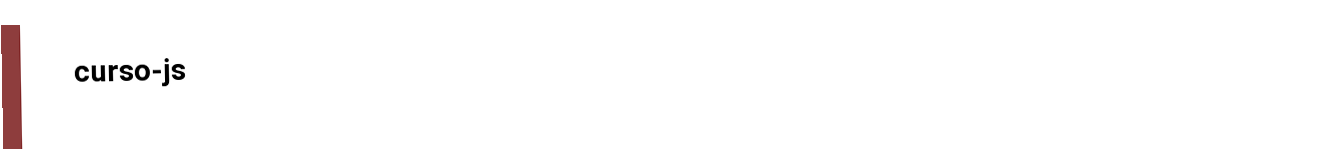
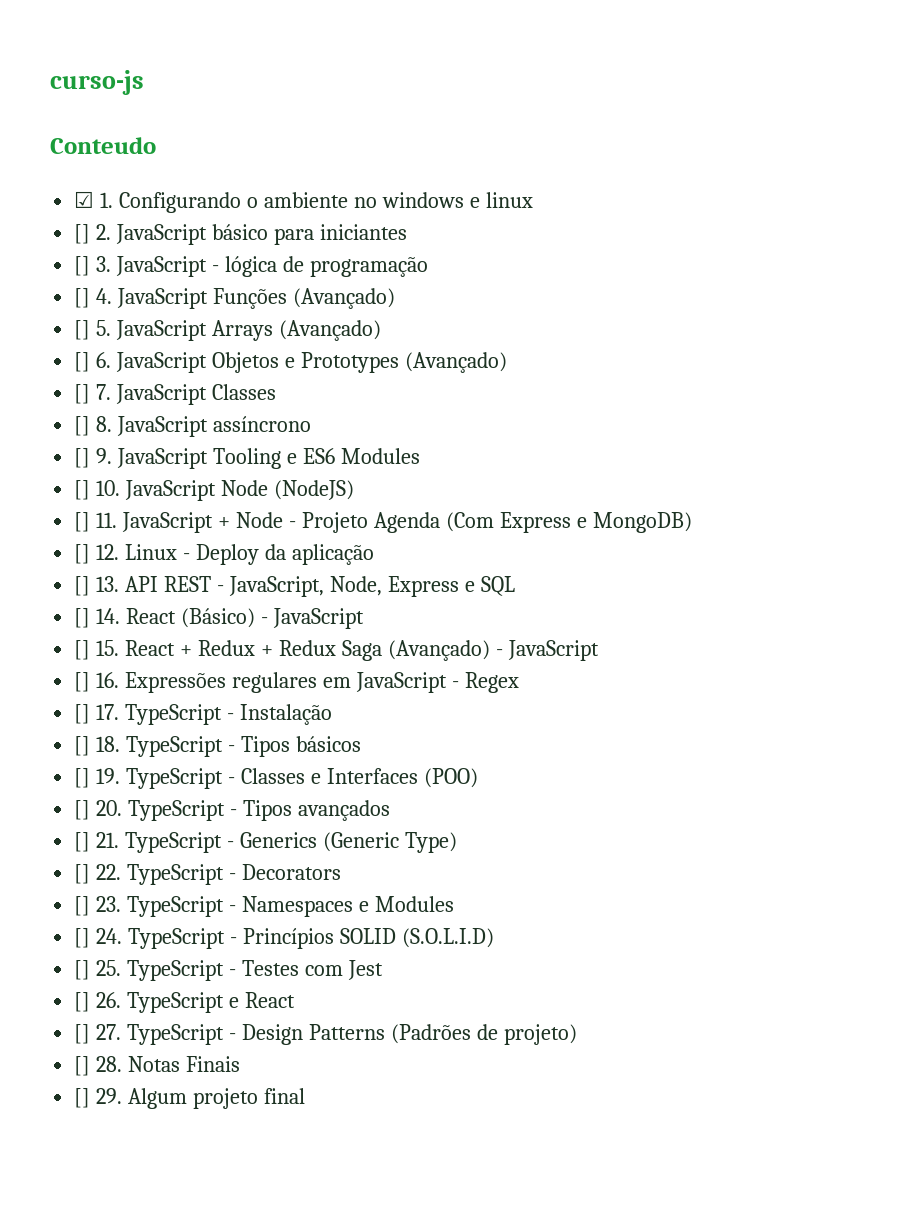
(187, 72) none -> [50,137,156,154] [74,191,533,213] [74,224,407,245] [74,256,428,277] [74,288,395,309] [74,320,381,341] [74,352,507,373] [74,384,277,405] [74,416,312,437] [74,448,420,469] [74,480,354,501] [74,512,692,533] [74,544,374,565] [74,576,515,597] [74,608,364,629] [74,640,599,661] [74,672,519,693] [74,704,332,725] [74,736,361,757] [74,768,478,789] [74,800,390,821] [74,832,457,853] [74,864,341,885] [74,896,454,917] [74,928,494,949] [74,960,383,981] [74,992,295,1013] [74,1024,577,1045] [74,1056,241,1076] [74,1088,305,1109] // Conteudo // ☑ 1. Configurando o ambiente no windows e linux // [] 2. JavaScript básico para iniciantes // [] 3. JavaScript - lógica de programação // [] 4. JavaScript Funções (Avançado) // [] 5. JavaScript Arrays (Avançado) // [] 6. JavaScript Objetos e Prototypes (Avançado) // [] 7. JavaScript Classes // [] 8. JavaScript assíncrono // [] 9. JavaScript Tooling e ES6 Modules // [] 10. JavaScript Node (NodeJS) // [] 11. JavaScript + Node - Projeto Agenda (Com Express e MongoDB) // [] 12. Linux - Deploy da aplicação // [] 13. API REST - JavaScript, Node, Express e SQL // [] 14. React (Básico) - JavaScript // [] 15. React + Redux + Redux Saga (Avançado) - JavaScript // [] 16. Expressões regulares em JavaScript - Regex // [] 17. TypeScript - Instalação // [] 18. TypeScript - Tipos básicos // [] 19. TypeScript - Classes e Interfaces (POO) // [] 20. TypeScript - Tipos avançados // [] 21. TypeScript - Generics (Generic Type) // [] 22. TypeScript - Decorators // [] 23. TypeScript - Namespaces e Modules // [] 24. TypeScript - Princípios SOLID (S.O.L.I.D) // [] 25. TypeScript - Testes com Jest // [] 26. TypeScript e React // [] 27. TypeScript - Design Patterns (Padrões de projeto) // [] 28. Notas Finais // [] 29. Algum projeto final

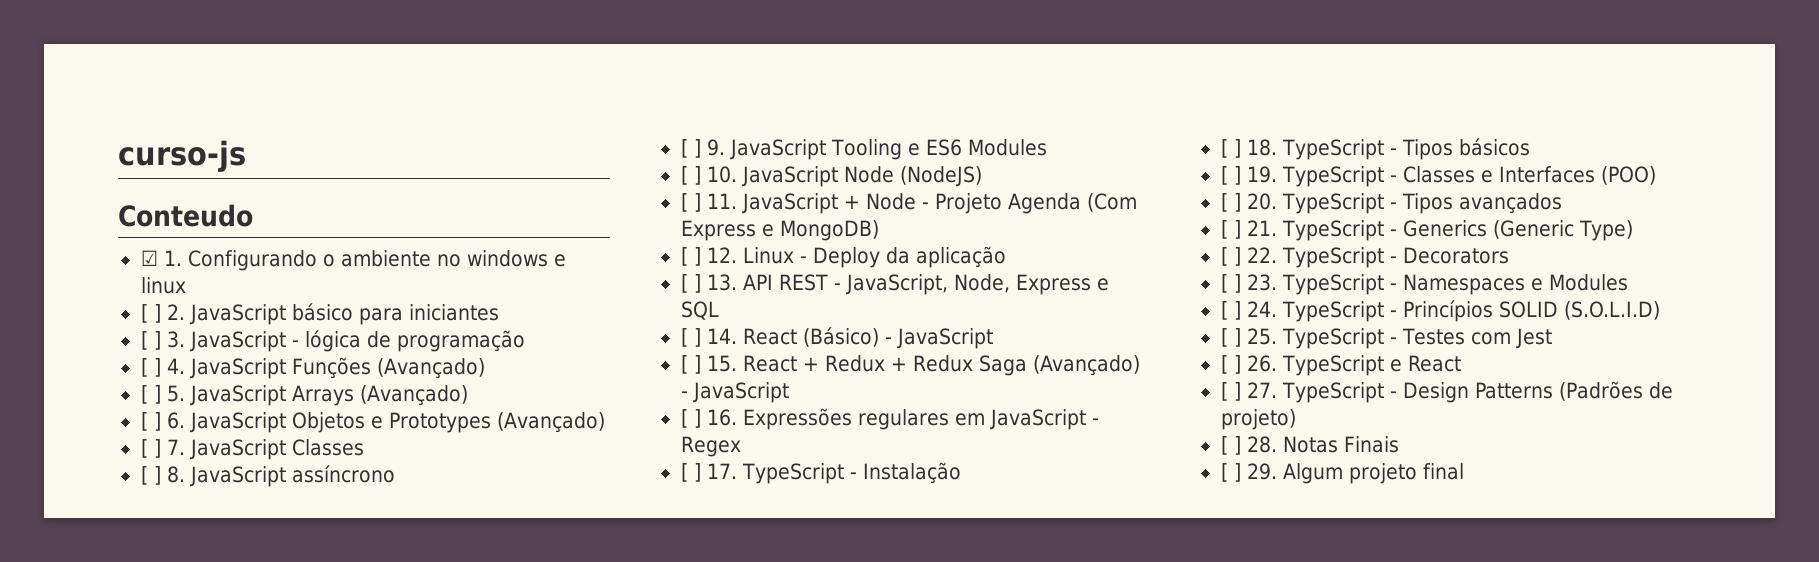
[74,224,91,244] [] -> [140,304,161,323] [ ]
[74,256,91,276] [] -> [140,331,161,350] [ ]
[74,288,91,308] [] -> [140,358,161,377] [ ]
[74,320,91,340] [] -> [140,385,161,404] [ ]
[74,352,91,372] [] -> [140,412,161,431] [ ]
[74,384,91,404] [] -> [140,439,161,458] [ ]
[74,416,91,436] [] -> [140,466,161,485] [ ]
[74,448,91,468] [] -> [680,139,701,158] [ ]
[74,480,91,500] [] -> [680,166,701,185] [ ]
[74,512,91,532] [] -> [680,193,701,212] [ ]
[74,544,91,564] [] -> [680,247,701,266] [ ]
[74,576,91,596] [] -> [680,274,701,293] [ ]
[74,608,91,628] [] -> [680,328,701,347] [ ]
[74,640,91,660] [] -> [680,355,701,374] [ ]
[74,672,91,692] [] -> [680,409,701,428] [ ]
[74,704,91,724] [] -> [680,463,701,482] [ ]
[74,736,91,756] [] -> [1220,139,1241,158] [ ]
[74,768,91,788] [] -> [1220,166,1241,185] [ ]
[74,800,91,820] [] -> [1220,193,1241,212] [ ]
[74,832,91,852] [] -> [1220,220,1241,239] [ ]
[74,864,91,884] [] -> [1220,247,1241,266] [ ]
[74,896,91,916] [] -> [1220,274,1241,293] [ ]
[74,928,91,948] [] -> [1220,301,1241,320] [ ]
[74,960,91,980] [] -> [1220,328,1241,347] [ ]
[74,992,91,1012] [] -> [1220,355,1241,374] [ ]
[74,1024,91,1044] [] -> [1220,382,1241,401] [ ]
[74,1056,91,1076] [] -> [1220,436,1241,455] [ ]
[74,1088,91,1108] [] -> [1220,463,1241,482] [ ]

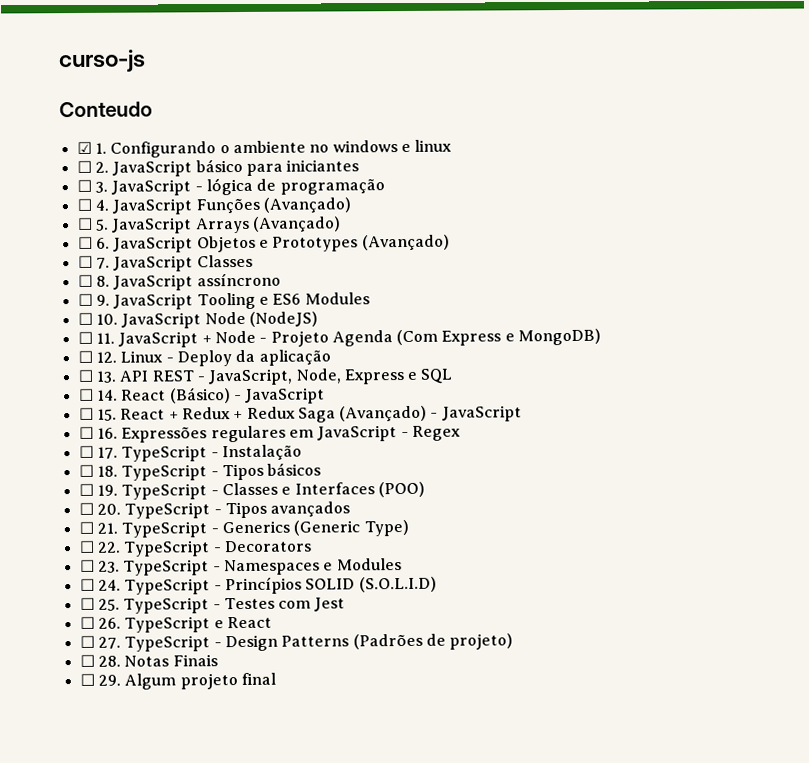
[140,304,161,323] [ ] -> [76,160,92,173] ☐
[140,331,161,350] [ ] -> [76,179,92,192] ☐
[140,358,161,377] [ ] -> [76,198,92,211] ☐
[140,385,161,404] [ ] -> [76,217,93,230] ☐
[140,412,161,431] [ ] -> [77,236,93,249] ☐
[140,439,161,458] [ ] -> [77,255,93,268] ☐
[140,466,161,485] [ ] -> [77,274,93,287] ☐
[680,139,701,158] [ ] -> [77,293,93,306] ☐
[680,166,701,185] [ ] -> [77,312,93,325] ☐
[680,193,701,212] [ ] -> [77,331,93,344] ☐
[680,247,701,266] [ ] -> [77,350,93,363] ☐
[680,274,701,293] [ ] -> [77,369,93,382] ☐
[680,328,701,347] [ ] -> [78,388,94,401] ☐
[680,355,701,374] [ ] -> [78,407,94,420] ☐
[680,409,701,428] [ ] -> [78,426,94,439] ☐
[680,463,701,482] [ ] -> [78,445,94,458] ☐
[1220,139,1241,158] [ ] -> [78,464,94,477] ☐
[1220,166,1241,185] [ ] -> [78,483,94,496] ☐
[1220,193,1241,212] [ ] -> [78,502,94,515] ☐
[1220,220,1241,239] [ ] -> [78,521,94,534] ☐
[1220,247,1241,266] [ ] -> [78,540,95,553] ☐
[1220,274,1241,293] [ ] -> [79,559,95,572] ☐
[1220,301,1241,320] [ ] -> [79,578,95,591] ☐
[1220,328,1241,347] [ ] -> [79,597,95,610] ☐
[1220,355,1241,374] [ ] -> [79,616,95,629] ☐
[1220,382,1241,401] [ ] -> [79,635,95,648] ☐
[1220,436,1241,455] [ ] -> [79,654,95,667] ☐
[1220,463,1241,482] [ ] -> [79,673,95,686] ☐

